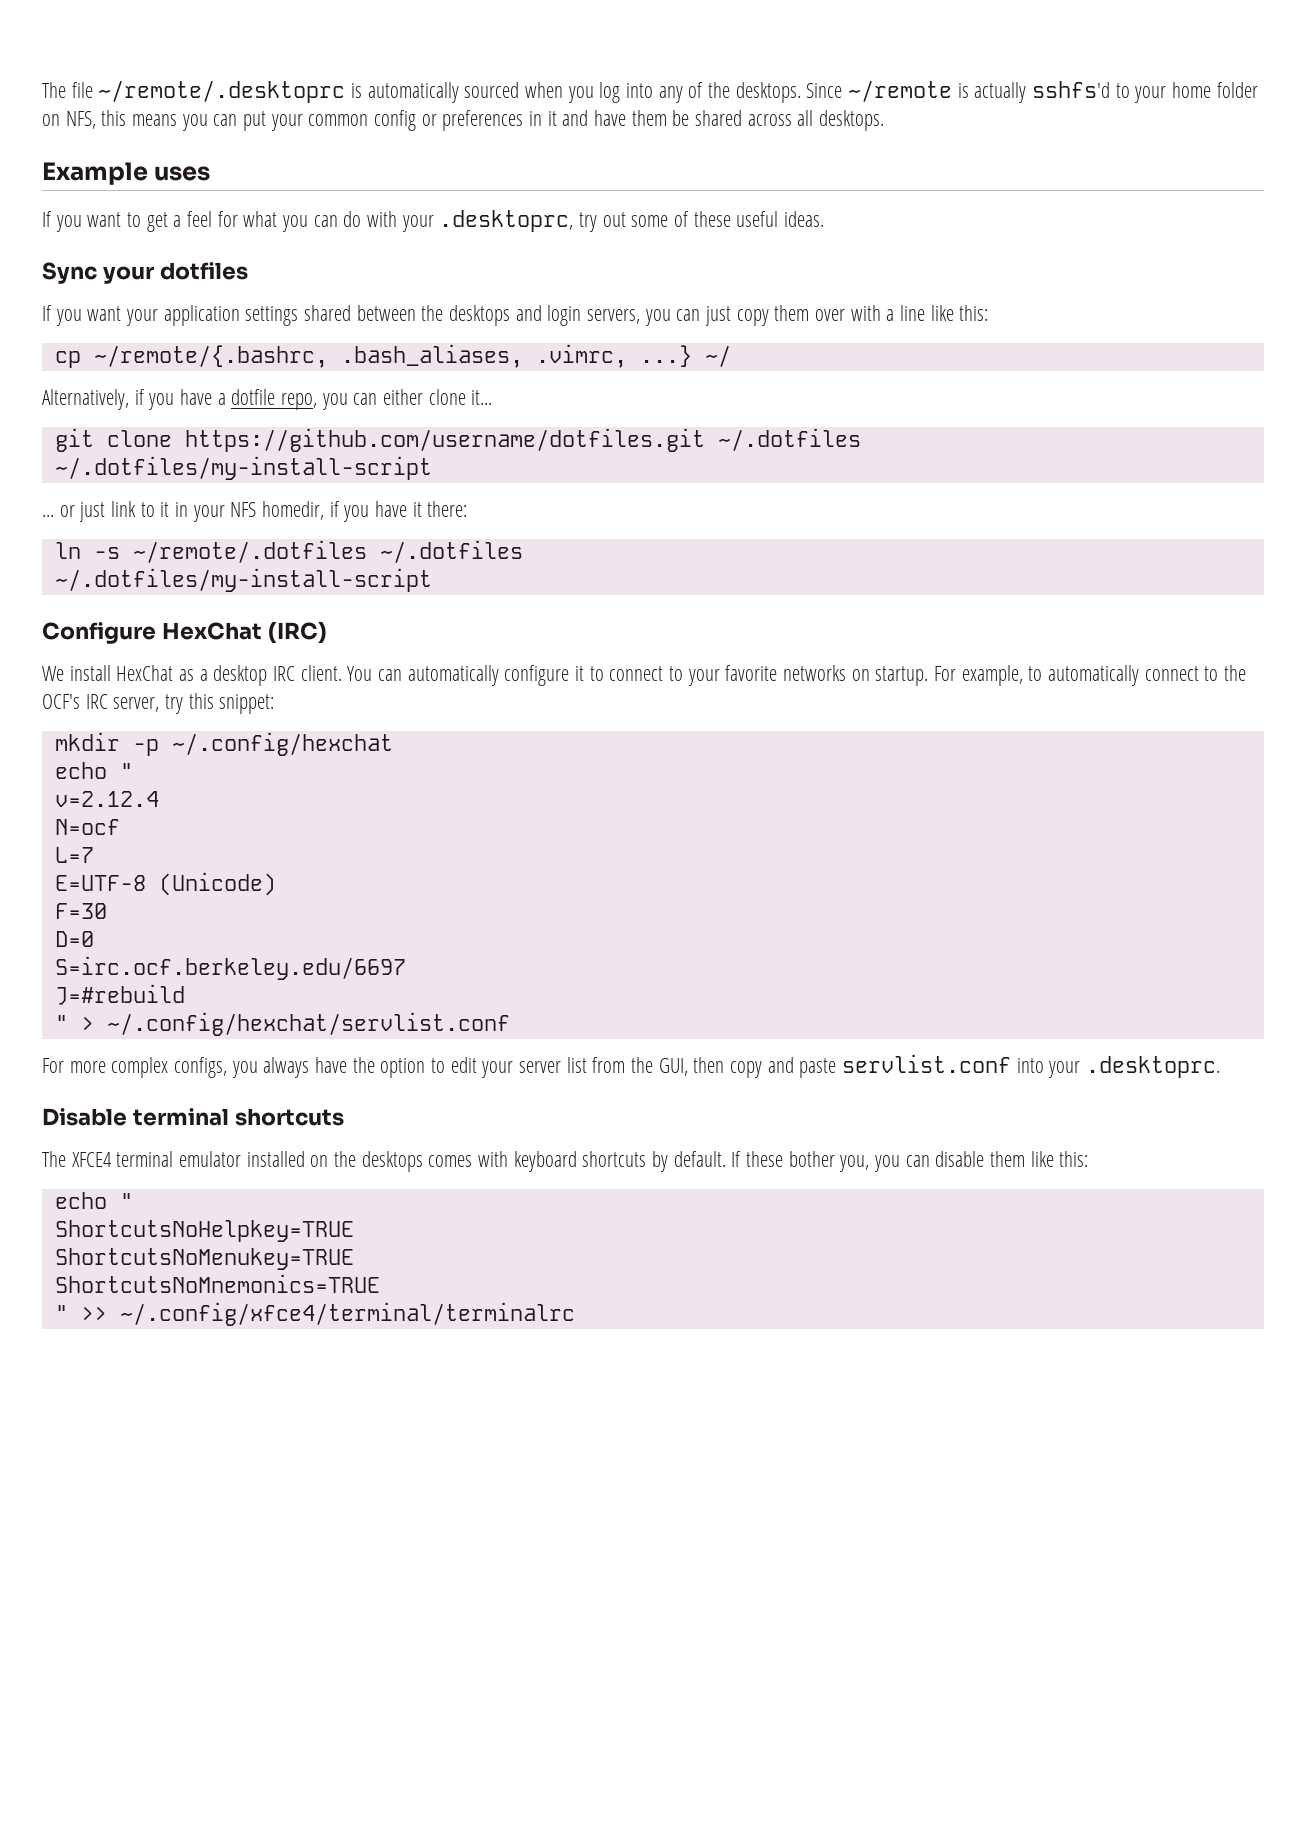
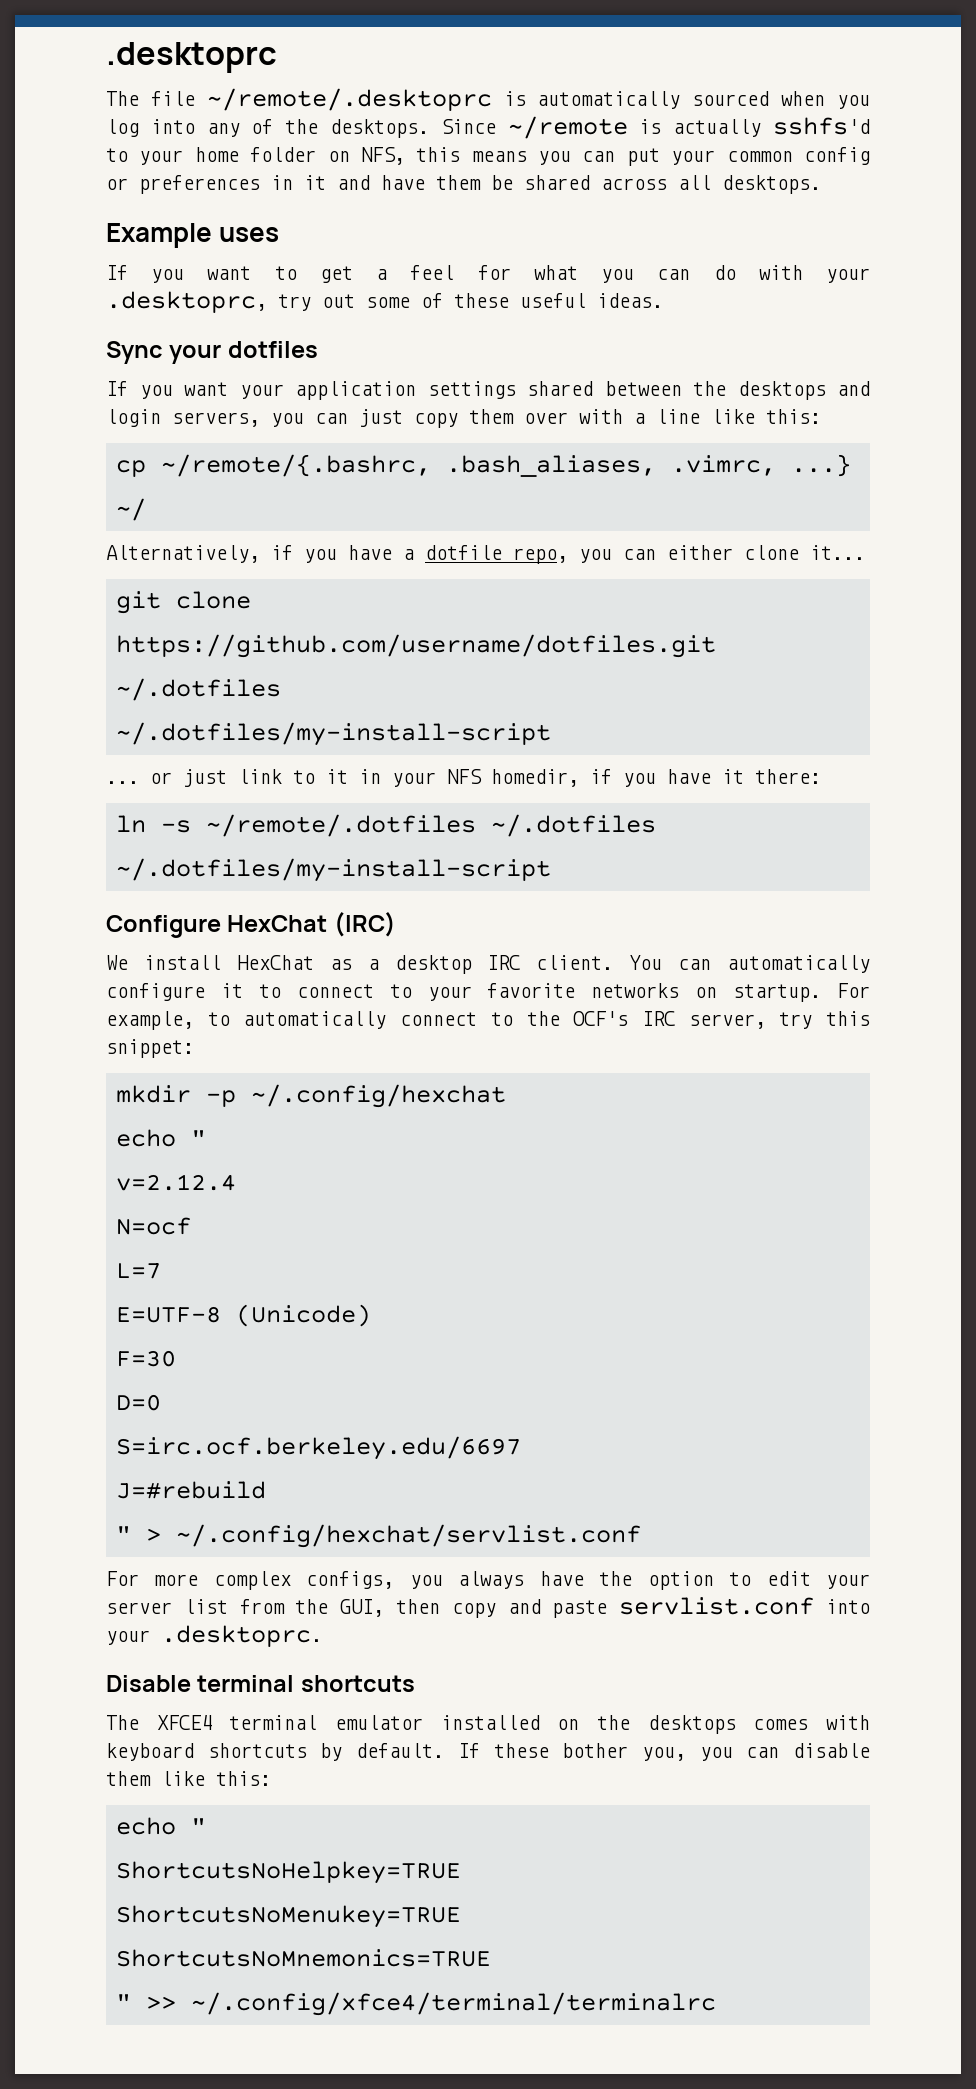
(42, 90) none -> [106,42,277,73] .desktoprc //

